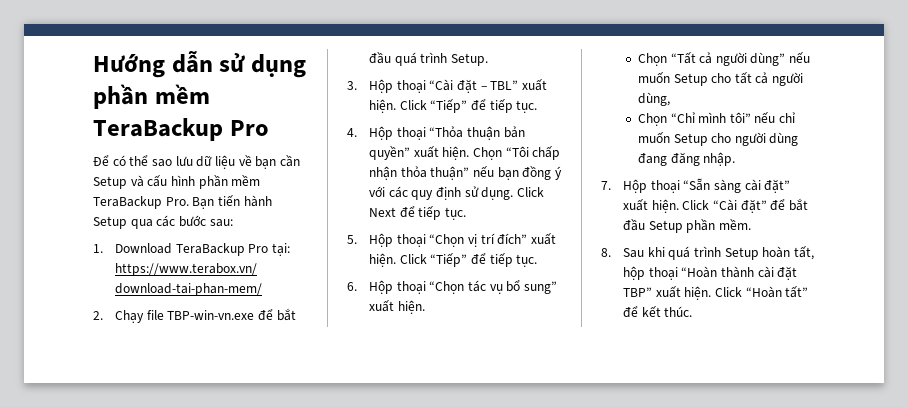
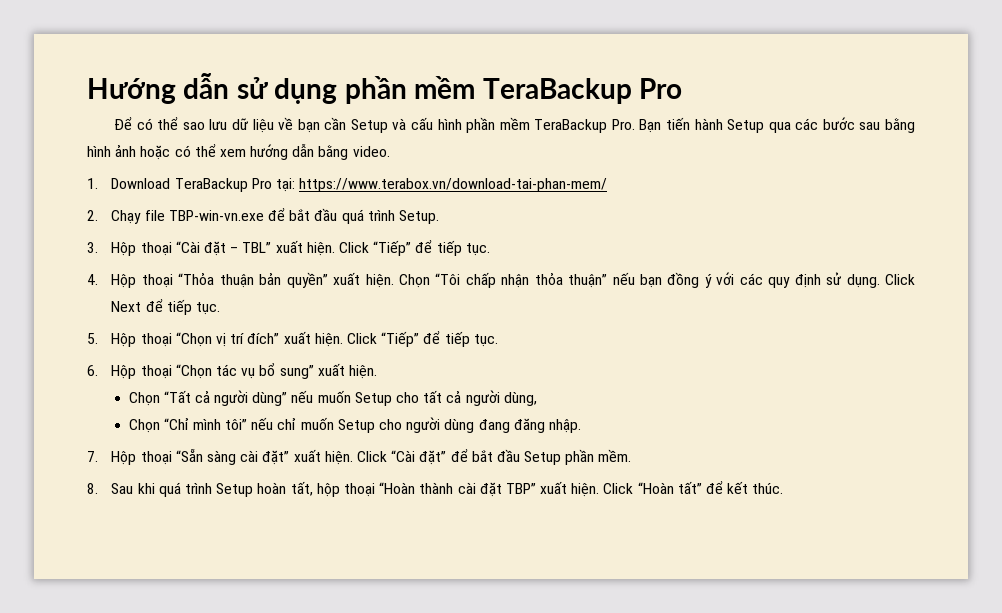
[209,219,233,227] sau: -> [859,118,916,133] [87,143,390,160] sau bằng hình ảnh hoặc có thể xem hướng dẫn bằng video.

